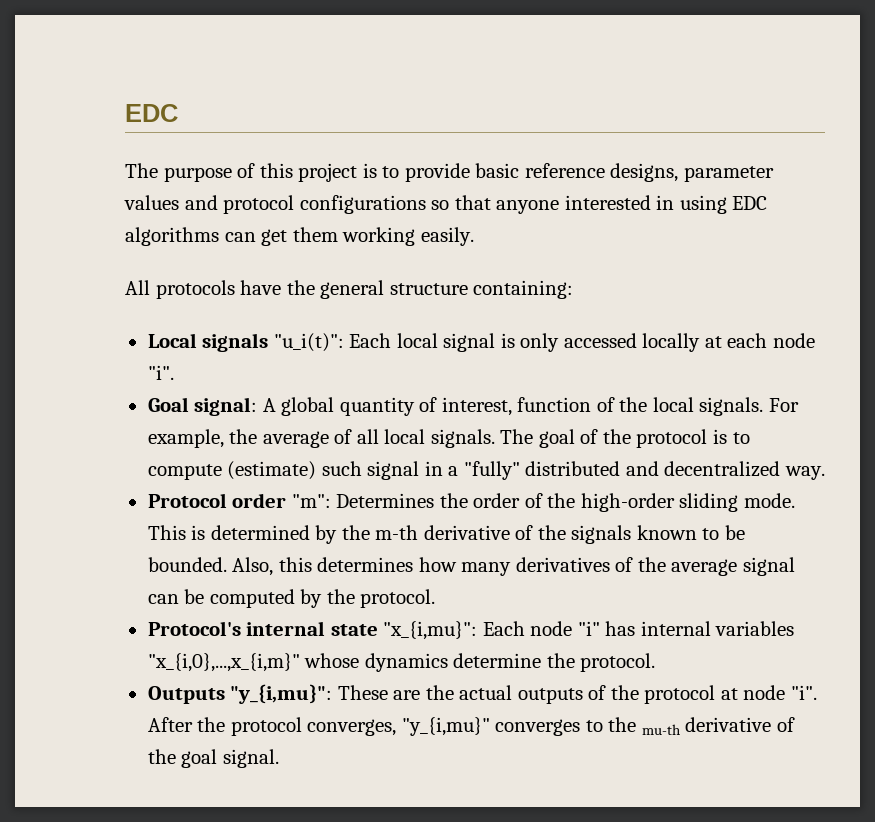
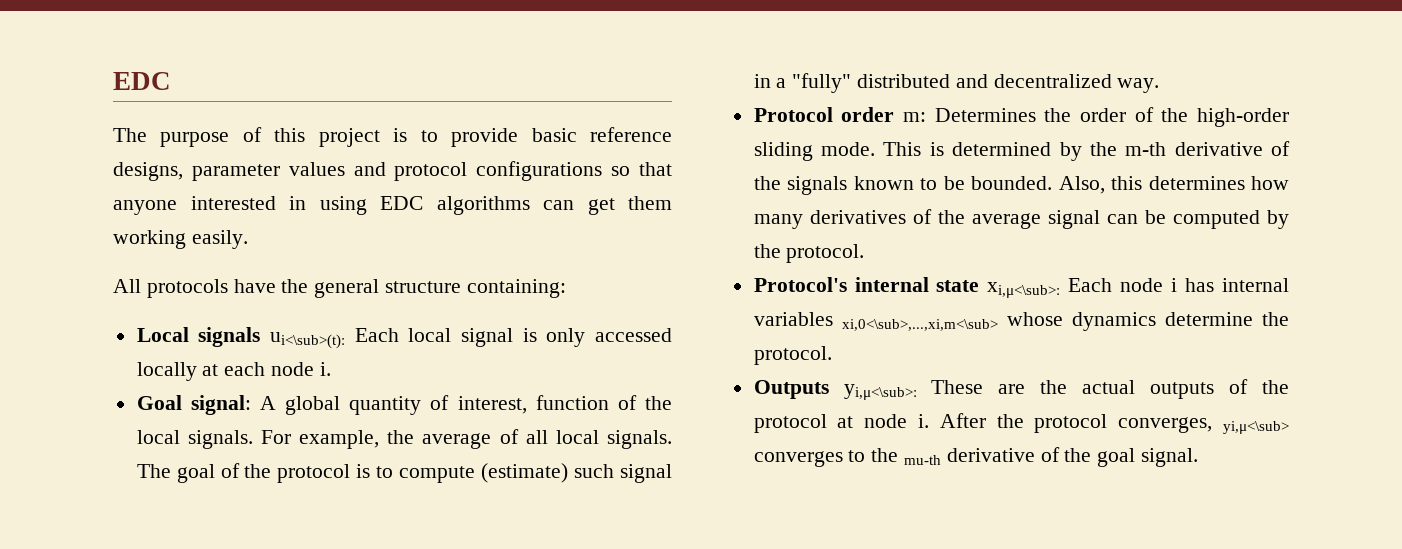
[273,333,344,352] "u_i(t)": -> [269,332,345,349] ui<\sub>(t):
[147,365,174,380] "i". -> [319,362,331,376] i.
[291,494,331,508] "m": -> [902,112,926,122] m:
[383,621,478,640] "x_{i,mu}": -> [987,282,1061,298] xi,μ<\sub>:
[577,621,600,636] "i" -> [1171,278,1178,292] i
[147,653,300,672] "x_{i,0},...,x_{i,m}" -> [841,319,998,331] xi,0<\sub>,...,xi,m<\sub>
[230,684,333,704] "y_{i,mu}": -> [843,384,917,400] yi,μ<\sub>:
[790,685,817,700] "i". -> [918,414,930,428] i.
[401,717,490,736] "y_{i,mu}" -> [1223,421,1289,434] yi,μ<\sub>

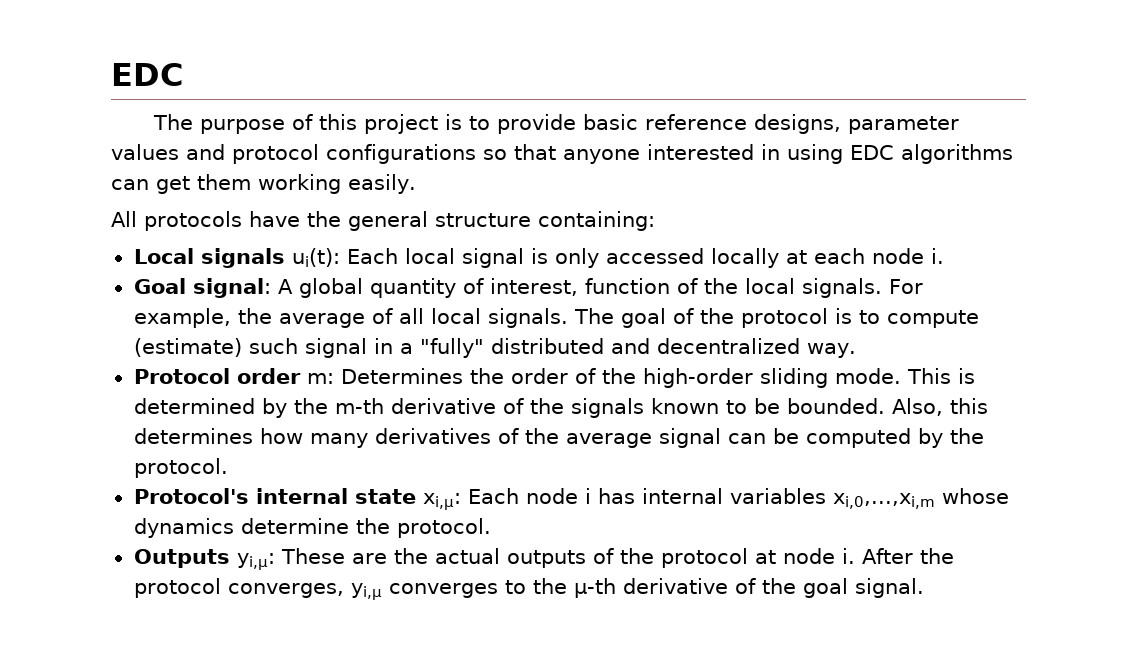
[269,332,345,349] ui<\sub>(t): -> [291,248,340,267] ui(t):
[987,282,1061,298] xi,μ<\sub>: -> [422,493,461,510] xi,μ:
[841,319,998,331] xi,0<\sub>,...,xi,m<\sub> -> [832,493,935,509] xi,0,...,xi,m
[843,384,917,400] yi,μ<\sub>: -> [236,553,275,570] yi,μ:
[1223,421,1289,434] yi,μ<\sub> -> [350,583,382,600] yi,μ
[904,455,942,465] mu-th -> [573,578,616,598] μ-th

